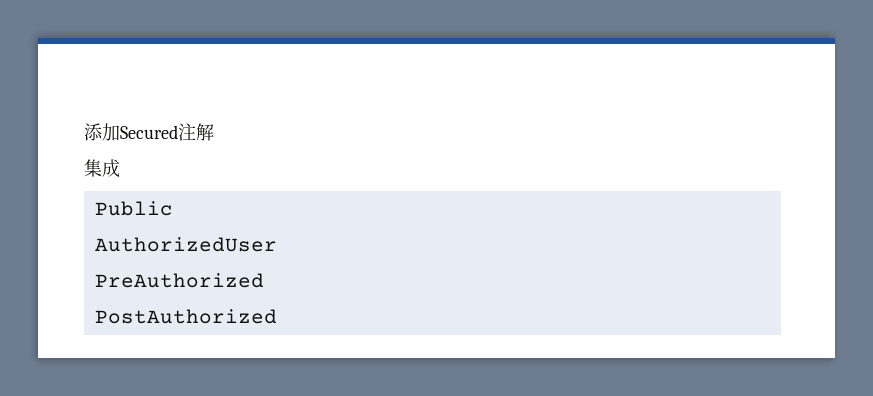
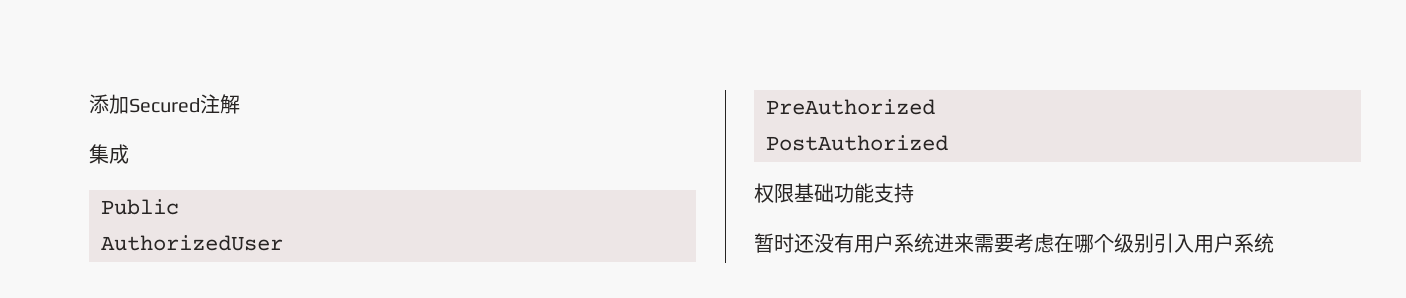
(277, 316) none -> [754,183,914,203] [754,233,1274,253] // 权限基础功能支持 // 暂时还没有用户系统进来需要考虑在哪个级别引入用户系统

